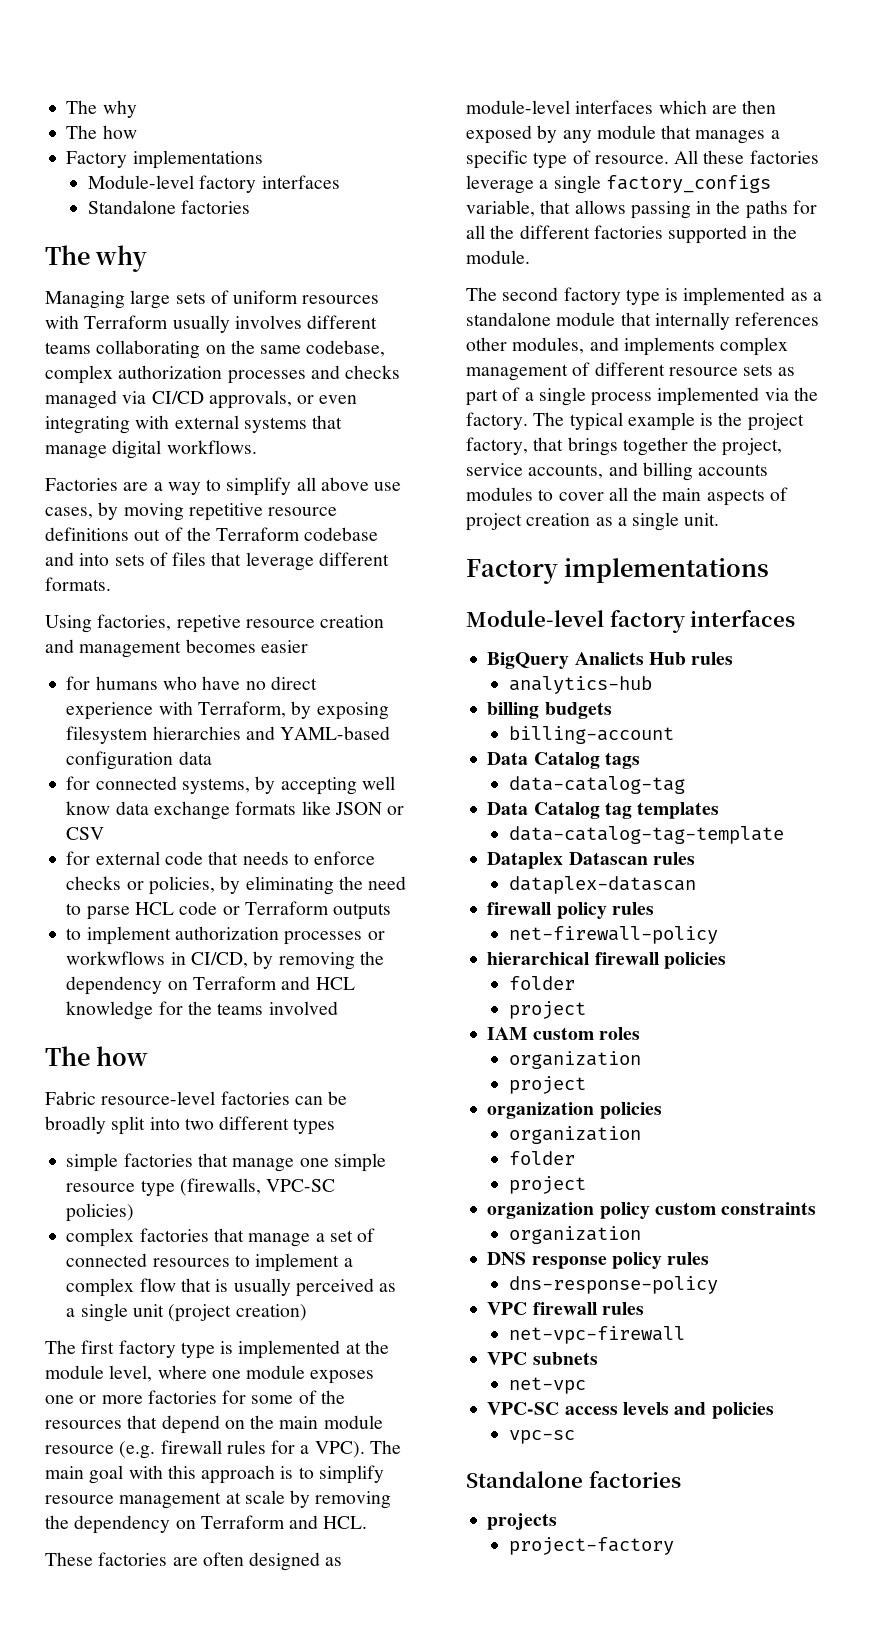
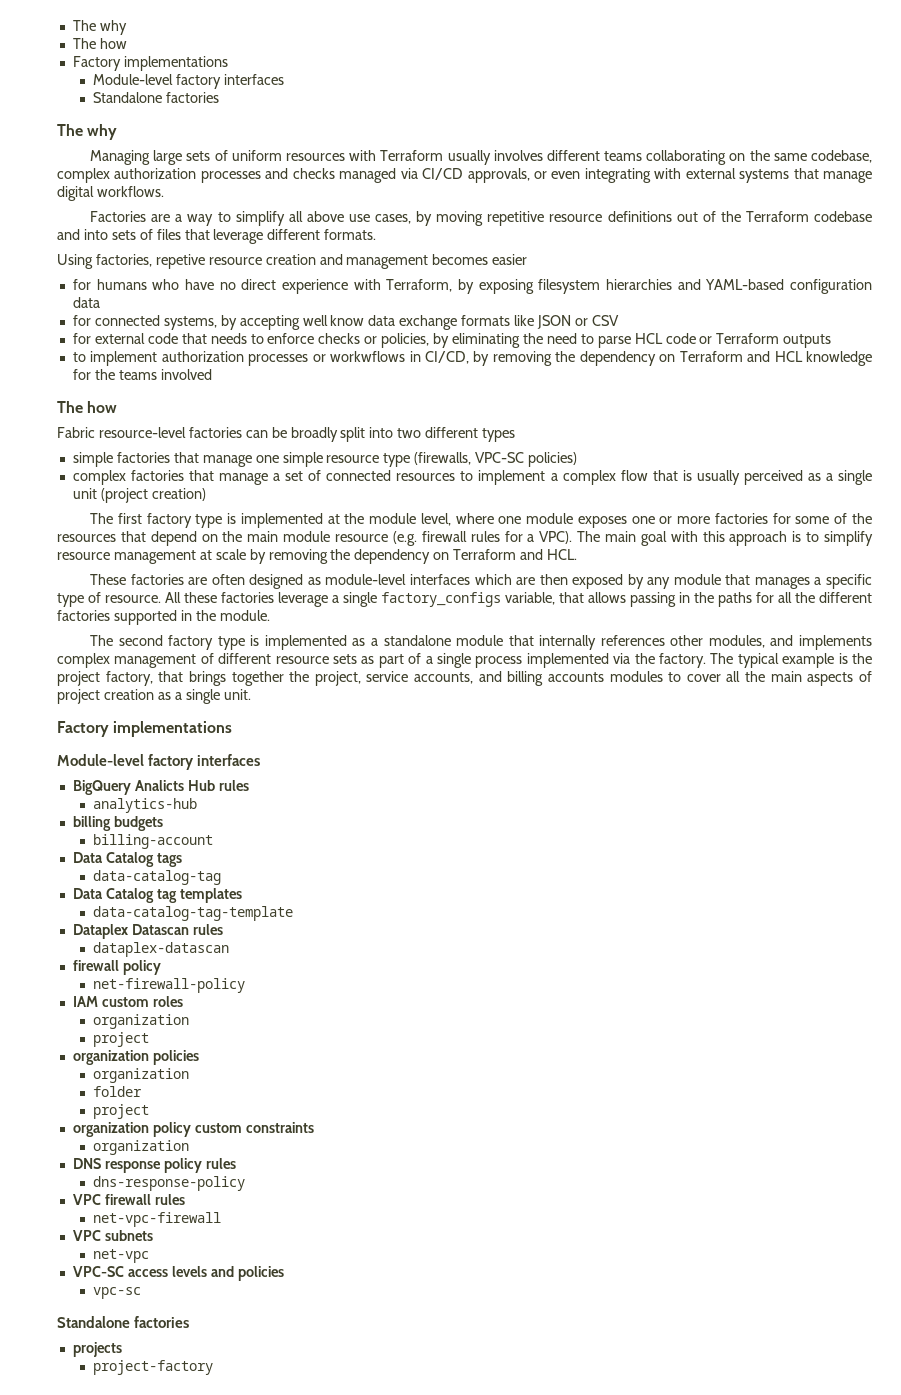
[611,902,654,915] rules -> (161, 967) none
[487,952,726,969] [508,976,575,990] [508,1001,586,1019] // hierarchical firewall policies // folder // project -> (246, 985) none

